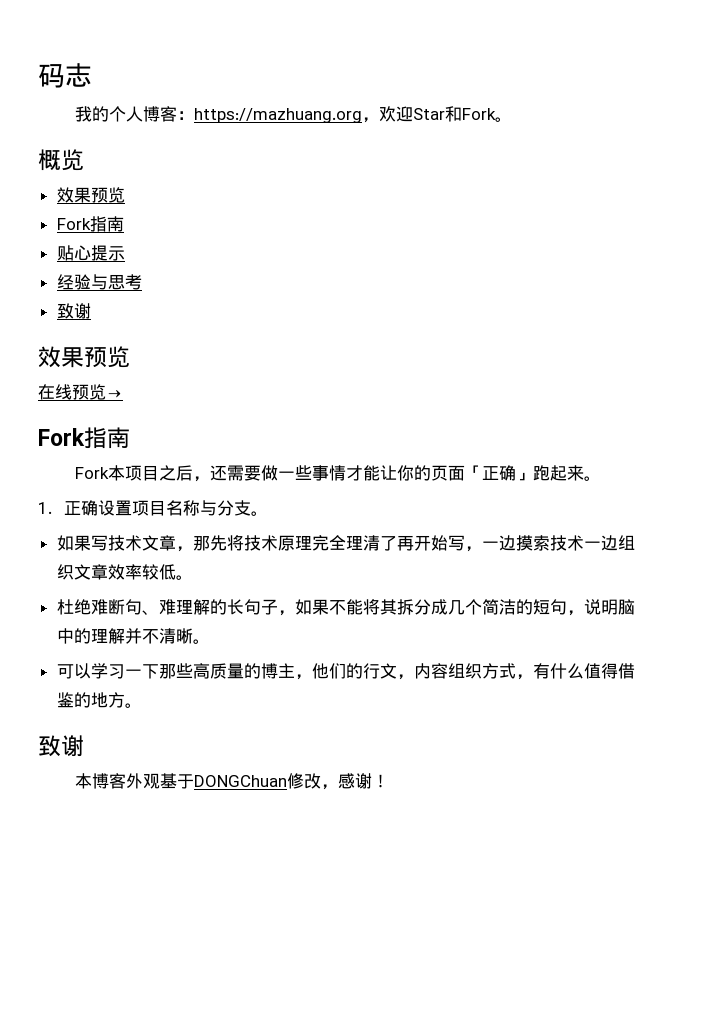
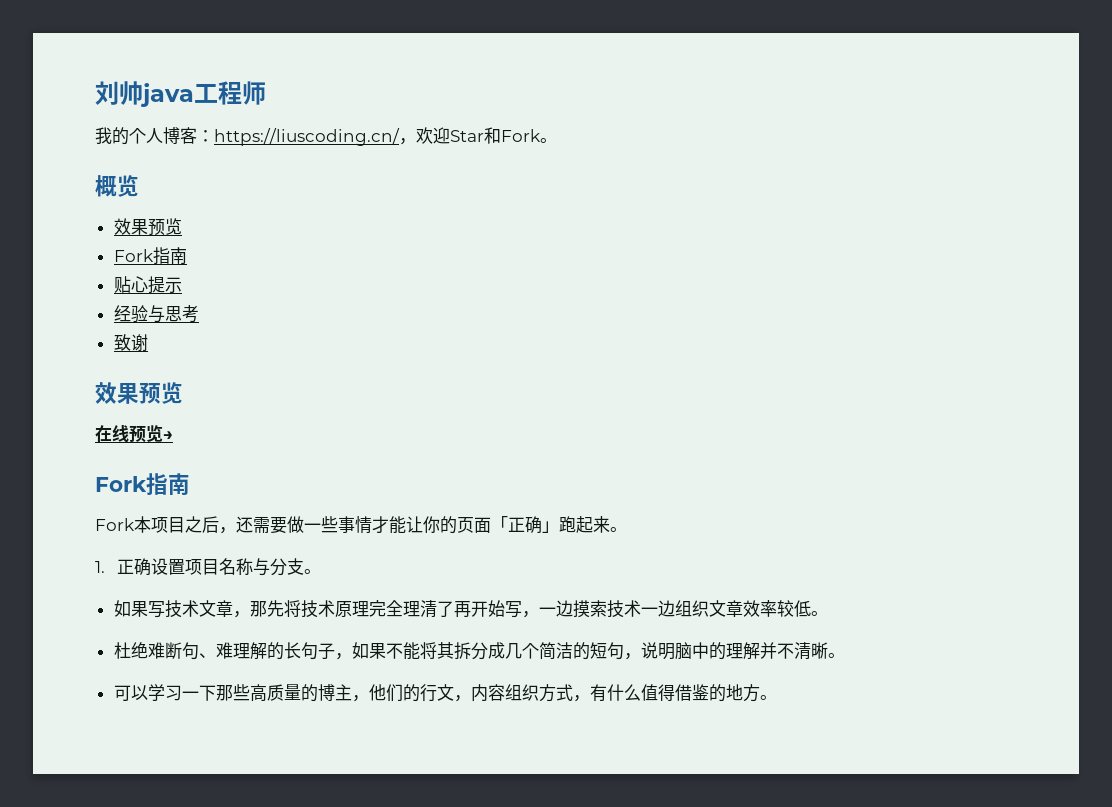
[38,63,92,88] 码志 -> [95,81,266,107] 刘帅java工程师
[193,108,362,123] https://mazhuang.org -> [214,128,400,146] https://liuscoding.cn/
[38,735,84,757] [74,773,389,790] // 致谢 // 本博客外观基于DONGChuan修改，感谢！ -> (777, 697) none

